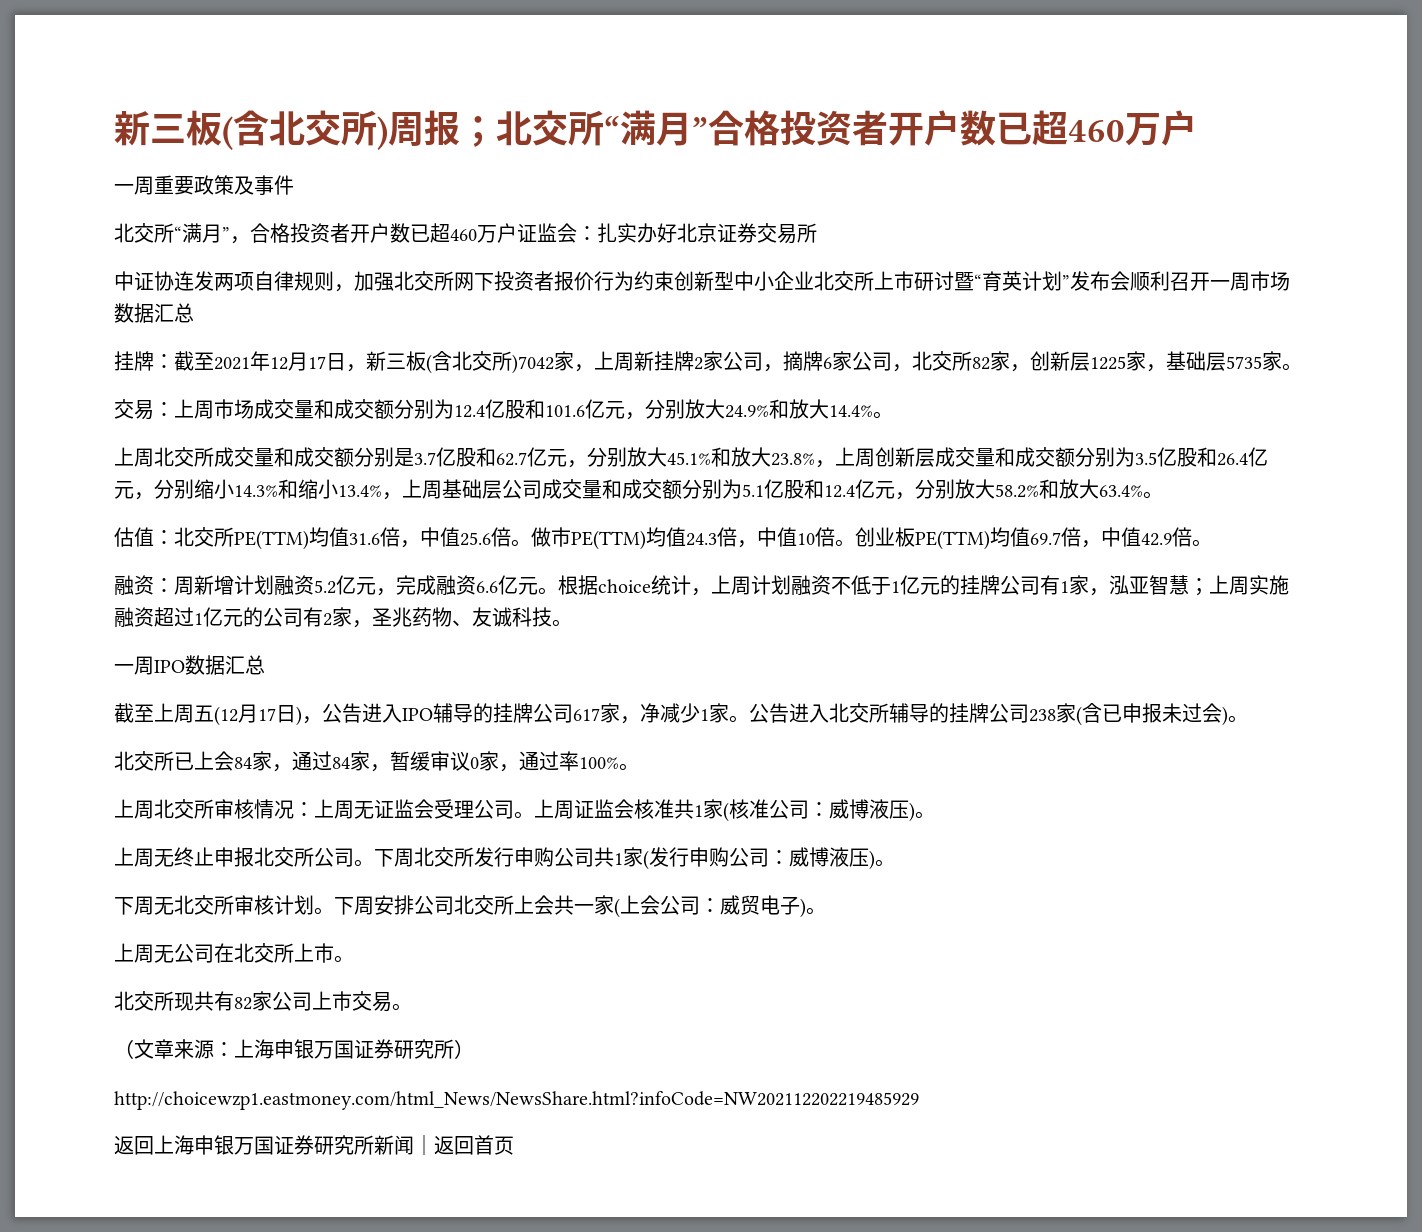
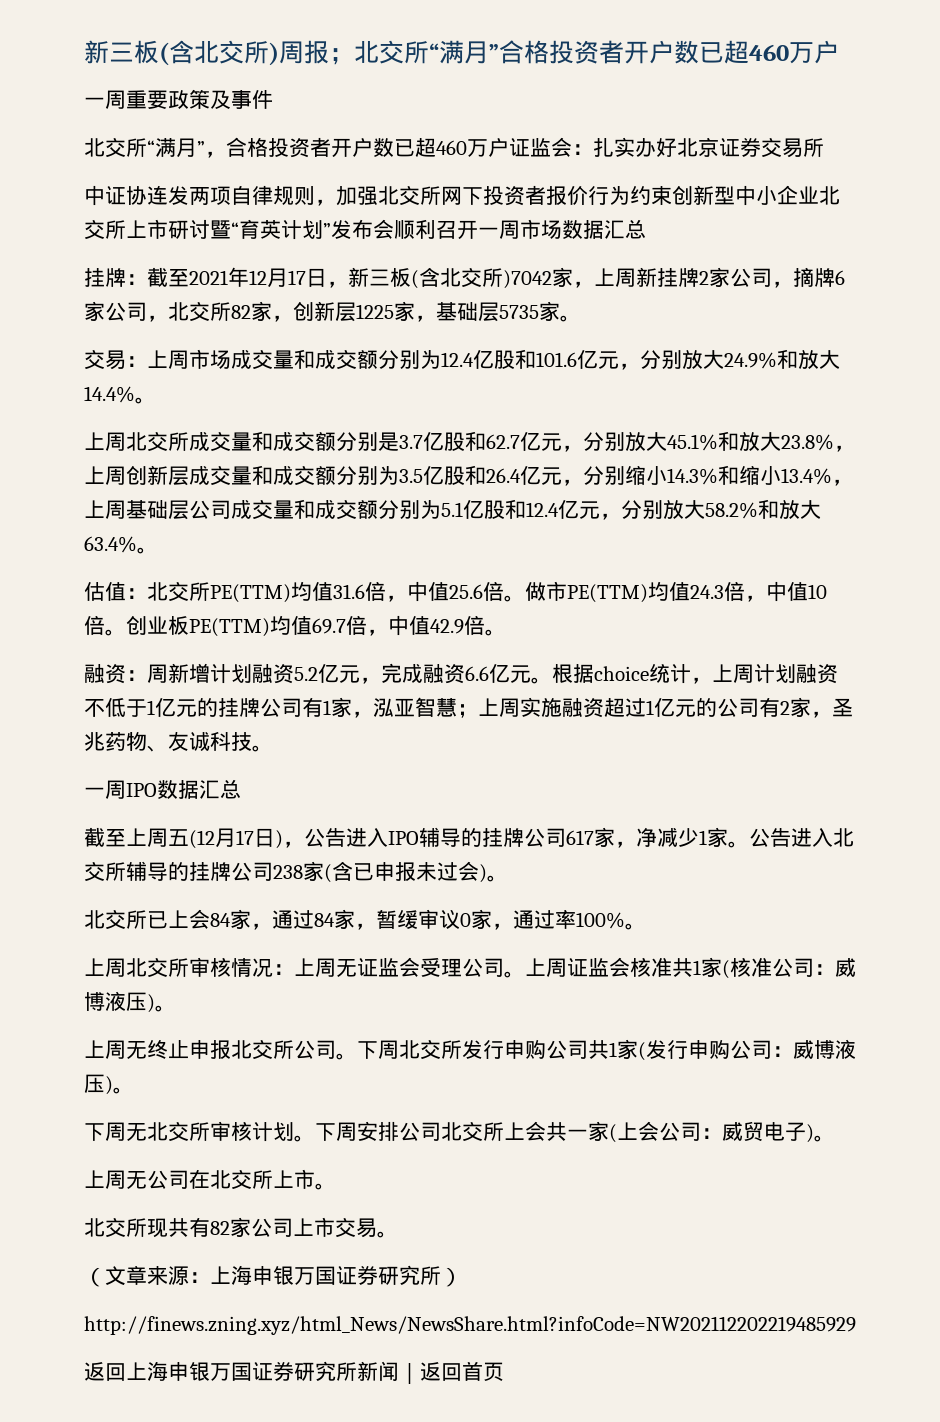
[114,1091,919,1110] http://choicewzp1.eastmoney.com/html_News/NewsShare.html?infoCode=NW202112202219485929 -> [84,1316,856,1335] http://finews.zning.xyz/html_News/NewsShare.html?infoCode=NW202112202219485929

